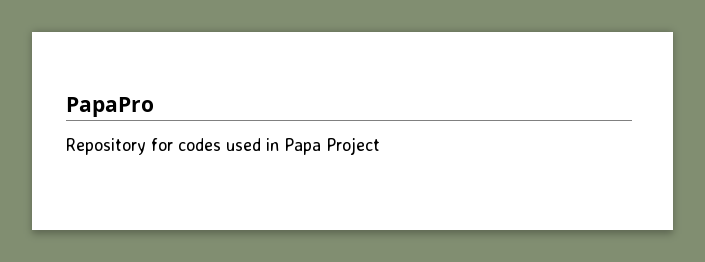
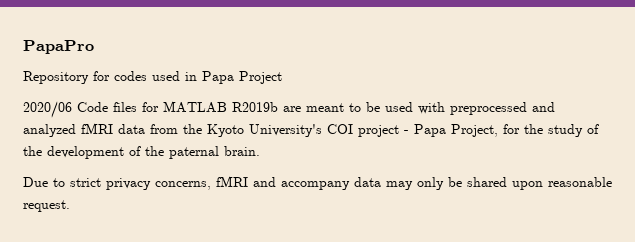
(380, 146) none -> [23,101,555,118] [23,123,599,137] [23,146,260,159] [23,176,612,190] [23,200,70,212] // 2020/06 Code files for MATLAB R2019b are meant to be used with preprocessed and analyzed fMRI data from the Kyoto University's COI project - Papa Project, for the study of the development of the paternal brain. // Due to strict privacy concerns, fMRI and accompany data may only be shared upon reasonable request.

